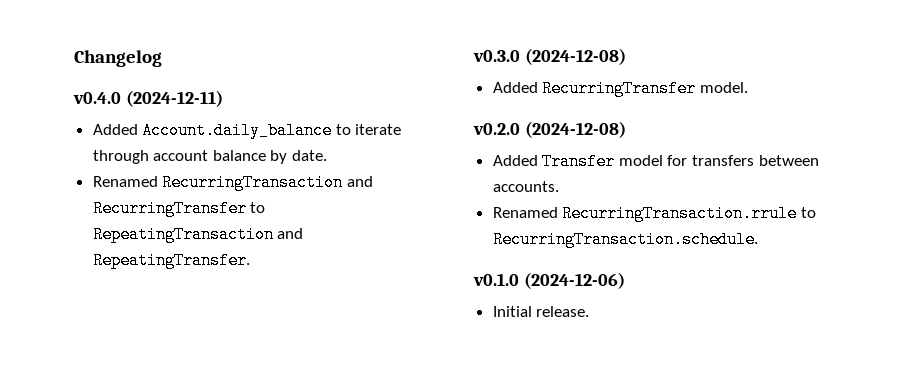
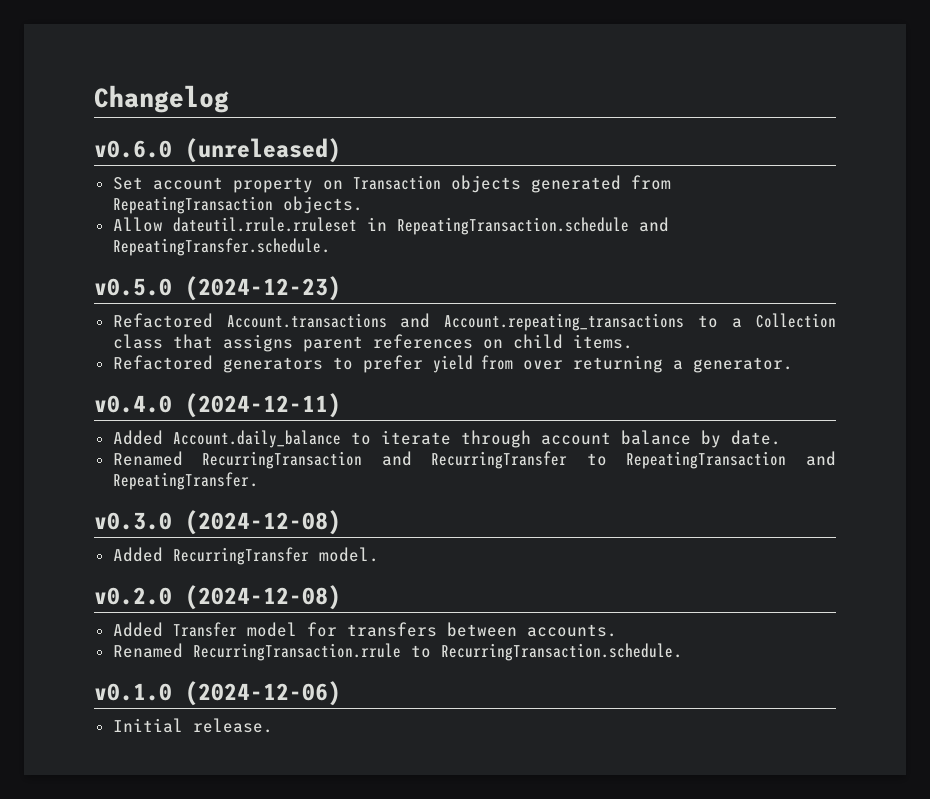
(162, 58) none -> [94,138,341,163] [112,175,671,193] [112,196,363,214] [112,217,669,235] [112,238,331,256] [94,276,341,301] [112,313,836,331] [112,334,633,352] [112,355,793,373] // v0.6.0 (unreleased) // Set account property on Transaction objects generated from RepeatingTransaction objects. // Allow dateutil.rrule.rruleset in RepeatingTransaction.schedule and RepeatingTransfer.schedule. // v0.5.0 (2024-12-23) // Refactored Account.transactions and Account.repeating_transactions to a Collection class that assigns parent references on child items. // Refactored generators to prefer yield from over returning a generator.

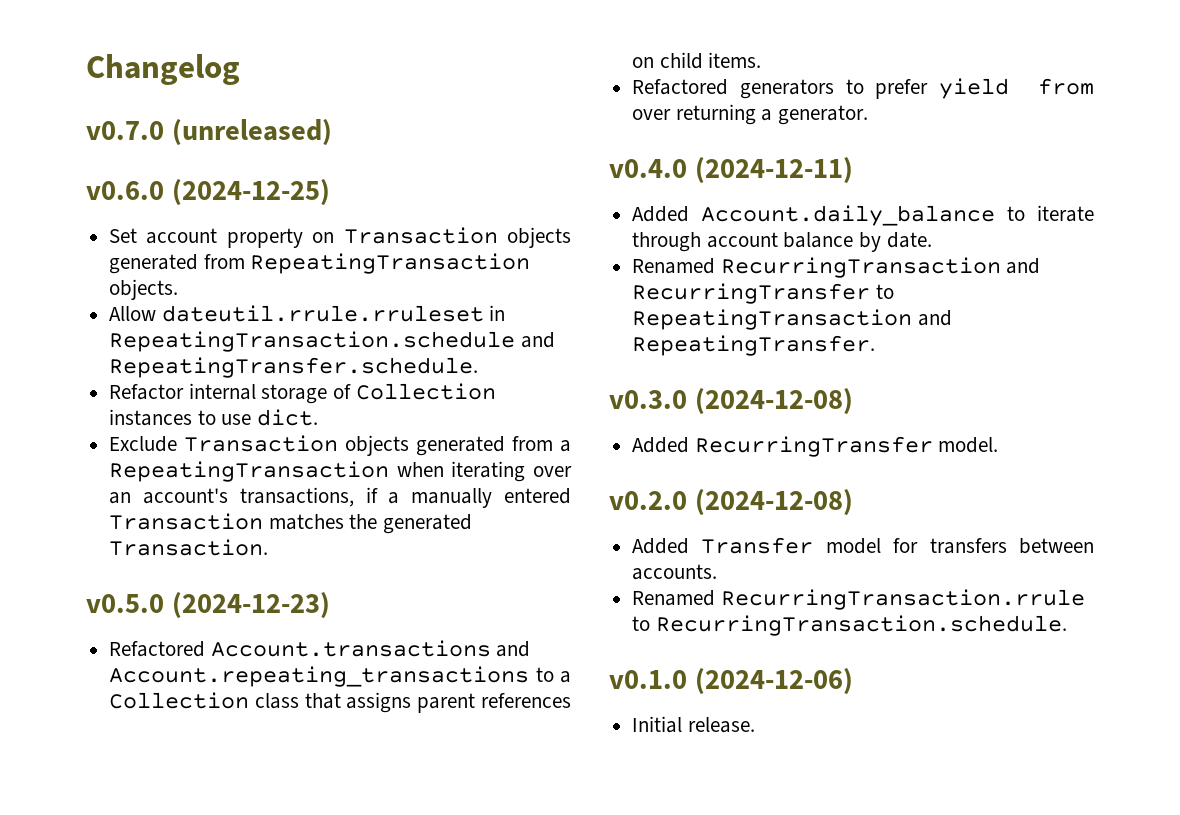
(229, 99) none -> [86,119,332,146] // v0.7.0 (unreleased)
[185,138,341,163] (unreleased) -> [171,179,330,206] (2024-12-25)
(331, 247) none -> [109,383,496,404] [109,409,319,426] [109,435,571,456] [109,461,572,482] [109,487,571,508] [109,513,473,534] [109,539,269,556] // Refactor internal storage of Collection instances to use dict. // Exclude Transaction objects generated from a RepeatingTransaction when iterating over an account's transactions, if a manually entered Transaction matches the generated Transaction.

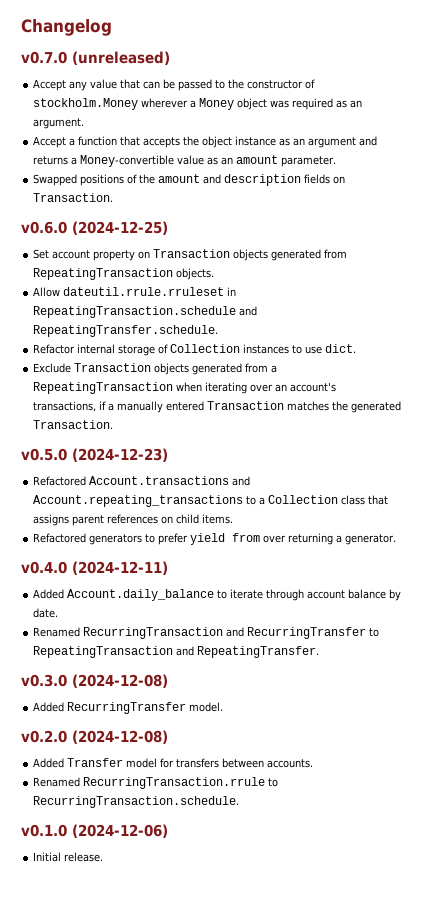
(332, 132) none -> [33,79,316,91] [33,98,363,110] [33,118,85,129] [33,136,378,148] [33,155,337,167] [33,174,346,186] [33,193,114,202] // Accept any value that can be passed to the constructor of stockholm.Money wherever a Money object was required as an argument. // Accept a function that accepts the object instance as an argument and returns a Money-convertible value as an amount parameter. // Swapped positions of the amount and description fields on Transaction.

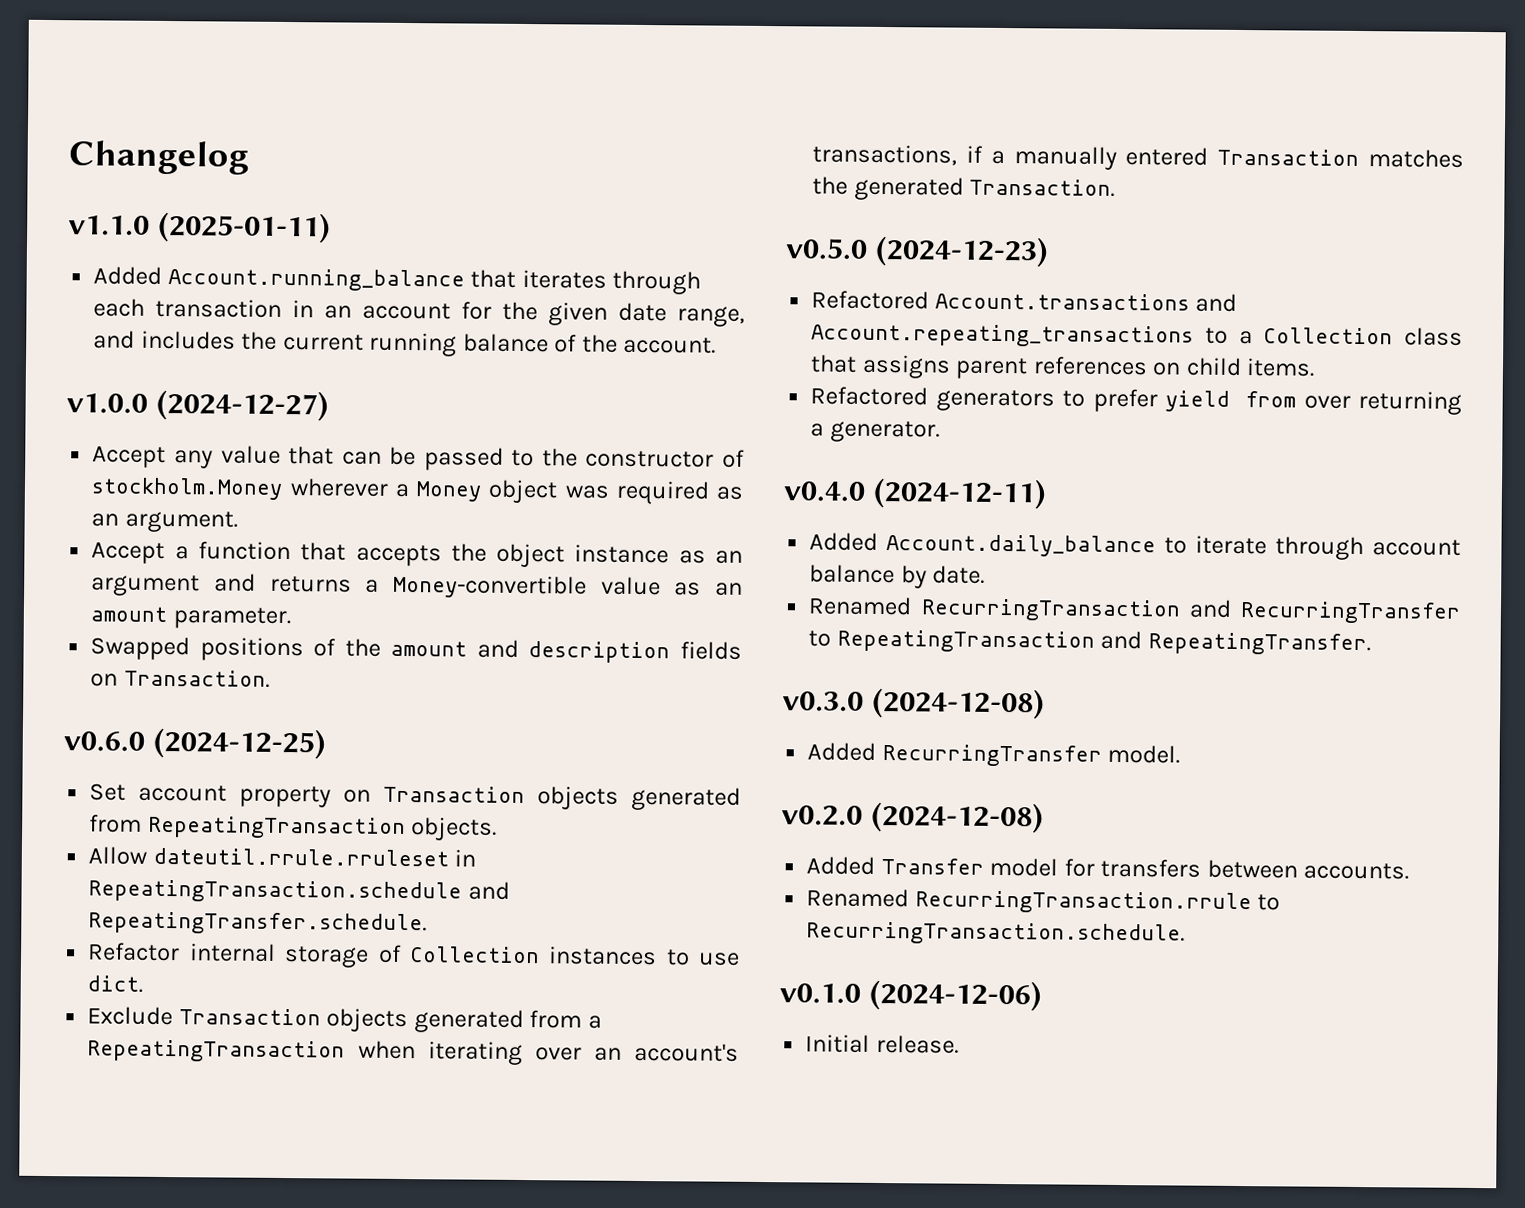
[21,51,170,65] v0.7.0 (unreleased) -> [68,211,331,244] [93,266,702,295] [93,298,745,327] [93,330,717,357] [66,389,329,422] v1.1.0 (2025-01-11) // Added Account.running_balance that iterates through each transaction in an account for the given date range, and includes the current running balance of the account. // v1.0.0 (2024-12-27)

